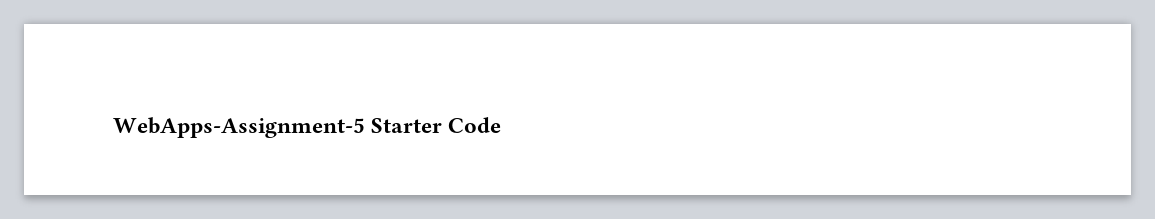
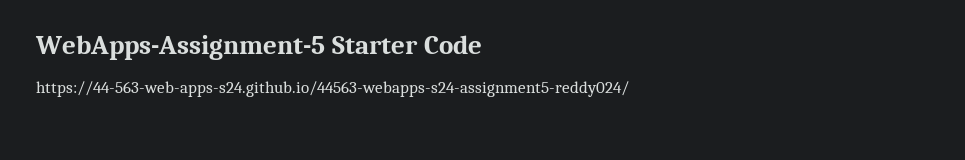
(502, 125) none -> [36,81,629,97] // https://44-563-web-apps-s24.github.io/44563-webapps-s24-assignment5-reddy024/

